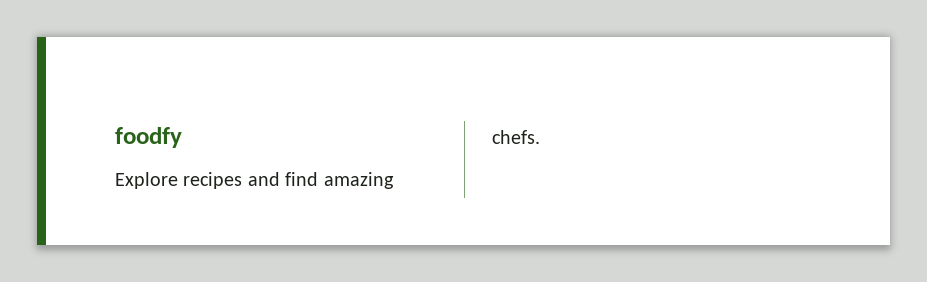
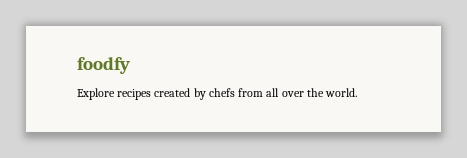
[247,172,394,189] [492,130,540,144] and find amazing chefs. -> [154,88,358,100] created by chefs from all over the world.

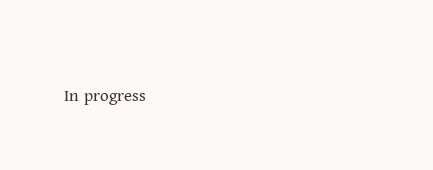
[77,57,130,74] [77,88,358,100] foodfy // Explore recipes created by chefs from all over the world. -> [64,91,146,105] In progress

